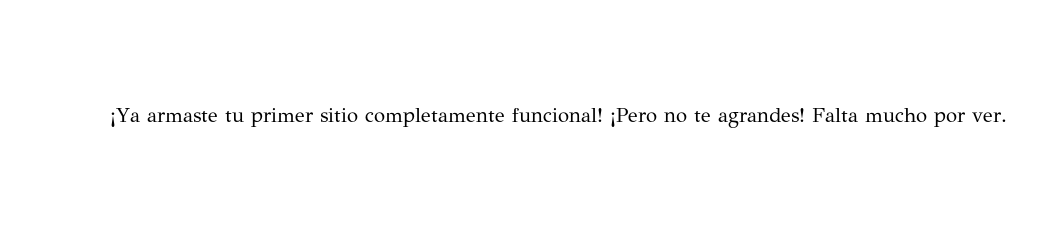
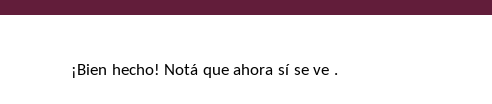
[110,108,1008,128] ¡Ya armaste tu primer sitio completamente funcional! ¡Pero no te agrandes! Falta mucho por ver. -> [71,64,338,78] ¡Bien hecho! Notá que ahora sí se ve .

